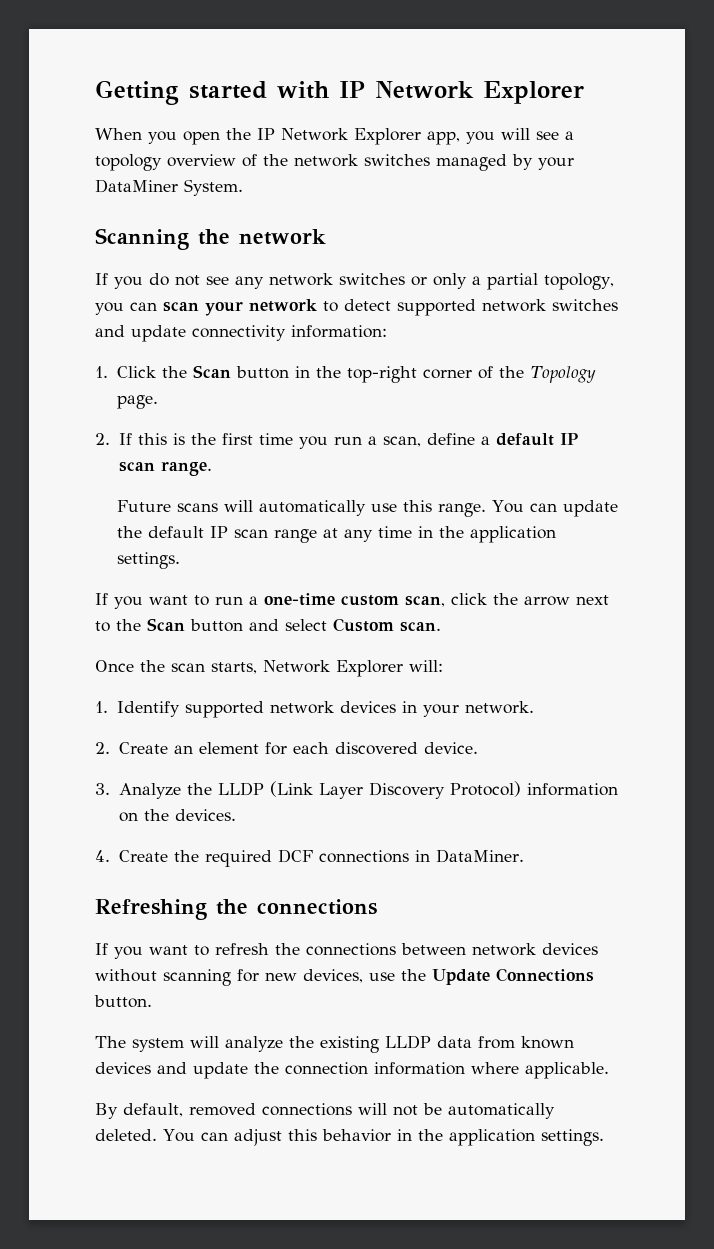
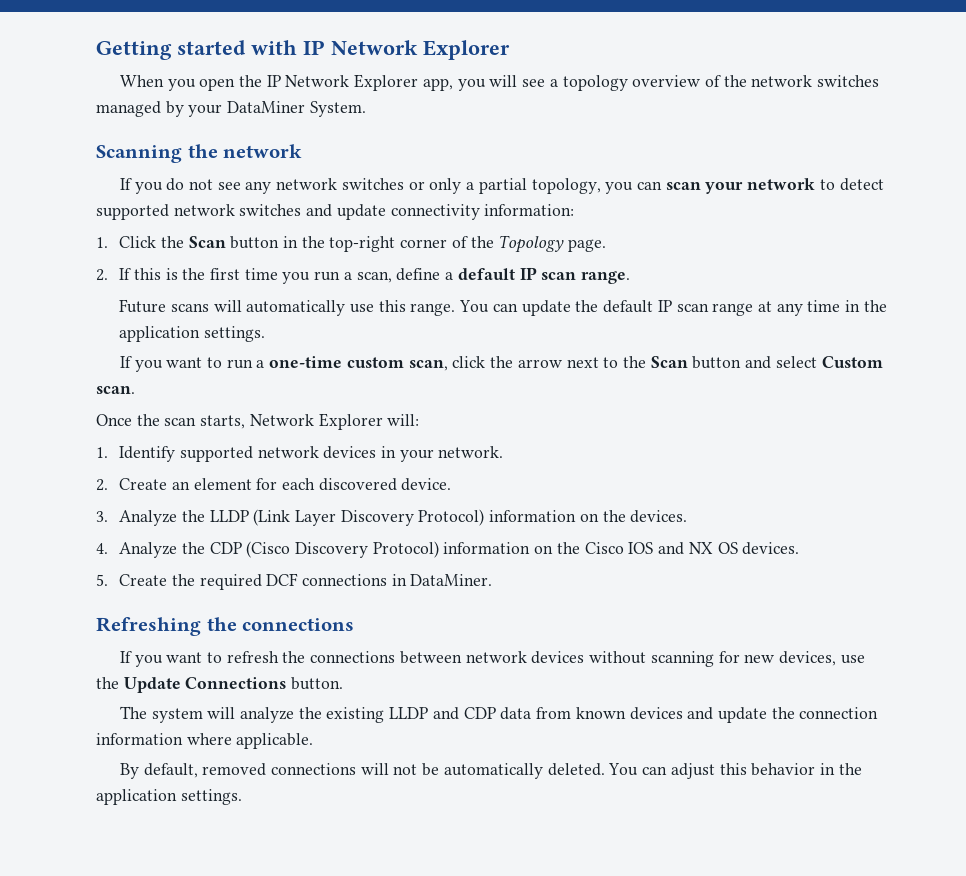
(110, 856) none -> [119,541,800,558] [96,574,108,586] Analyze the CDP (Cisco Discovery Protocol) information on the Cisco IOS and NX OS devices. // 5.
(431, 1042) none -> [432,707,496,720] and CDP

